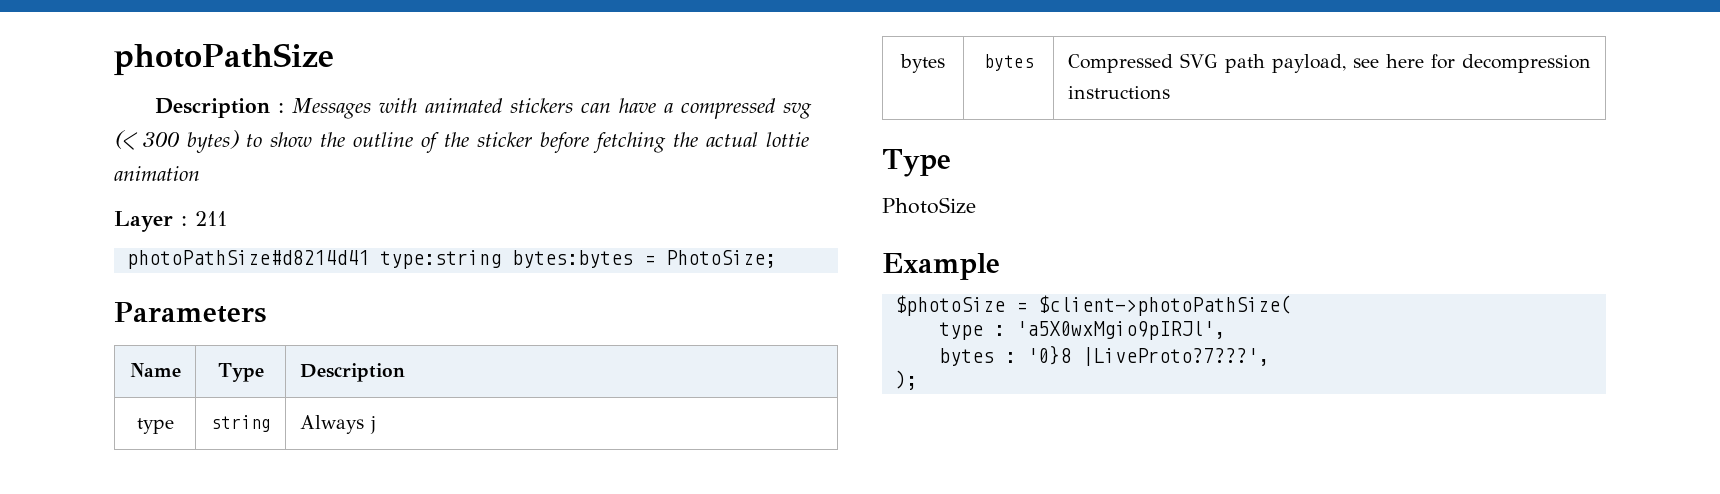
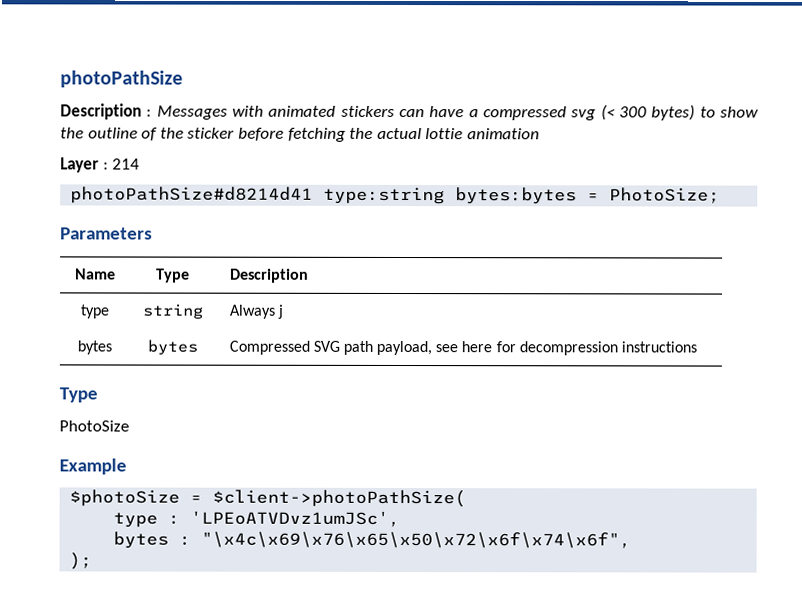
[195,211,227,226] 211 -> [112,158,141,170] 214
[1015,321,1225,340] 'a5X0wxMgio9pIRJl', -> [190,510,401,527] 'LPEoATVDvz1umJSc',
[1026,345,1269,366] '0}8 |LiveProto?7???', -> [201,531,632,549] "\x4c\x69\x76\x65\x50\x72\x6f\x74\x6f",

